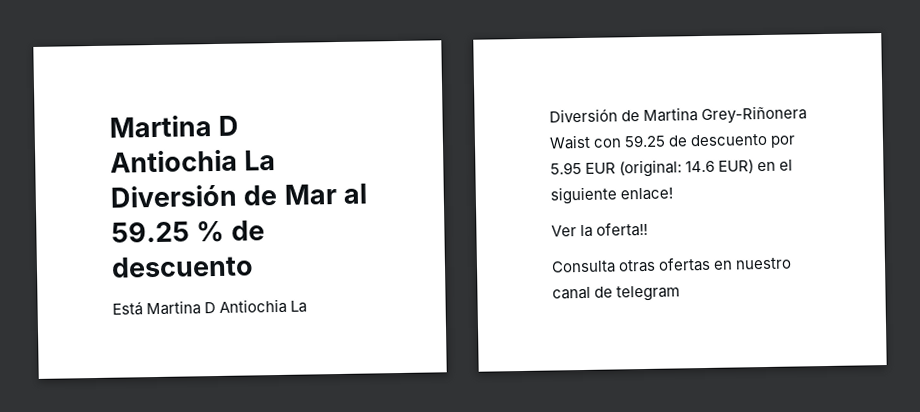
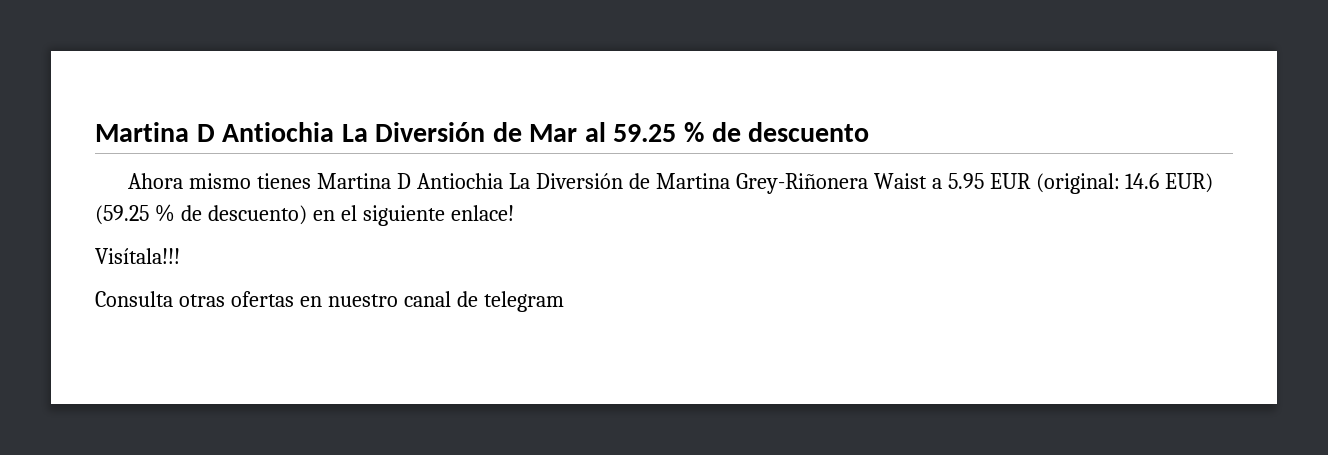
[112,301,143,316] Está -> [128,173,312,189] Ahora mismo tienes
[593,133,797,148] con 59.25 de descuento por -> [931,178,942,189] a
(755, 166) none -> [95,204,307,225] (59.25 % de descuento)
[551,221,649,238] Ver la oferta!! -> [95,248,180,264] Visítala!!!

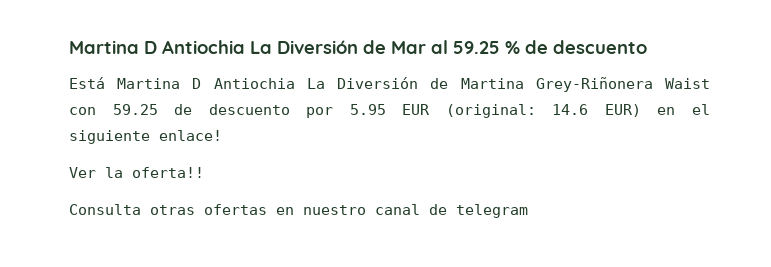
[128,173,312,189] Ahora mismo tienes -> [69,77,105,89] Está
[931,178,942,189] a -> [69,104,334,118] con 59.25 de descuento por
[95,204,307,225] (59.25 % de descuento) -> (641, 110) none
[95,248,180,264] Visítala!!! -> [69,167,204,178] Ver la oferta!!

